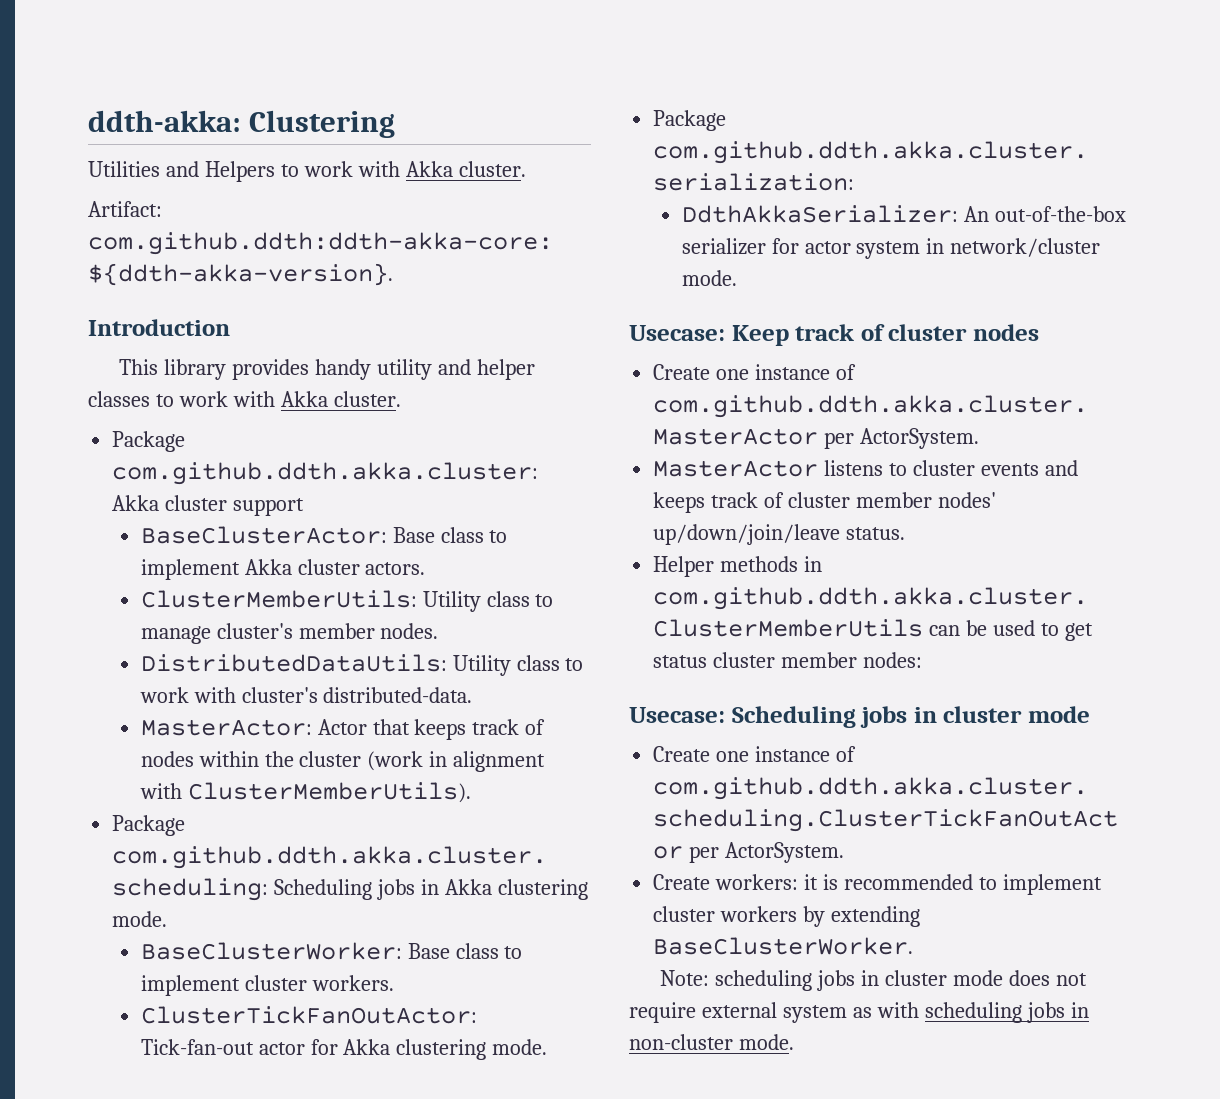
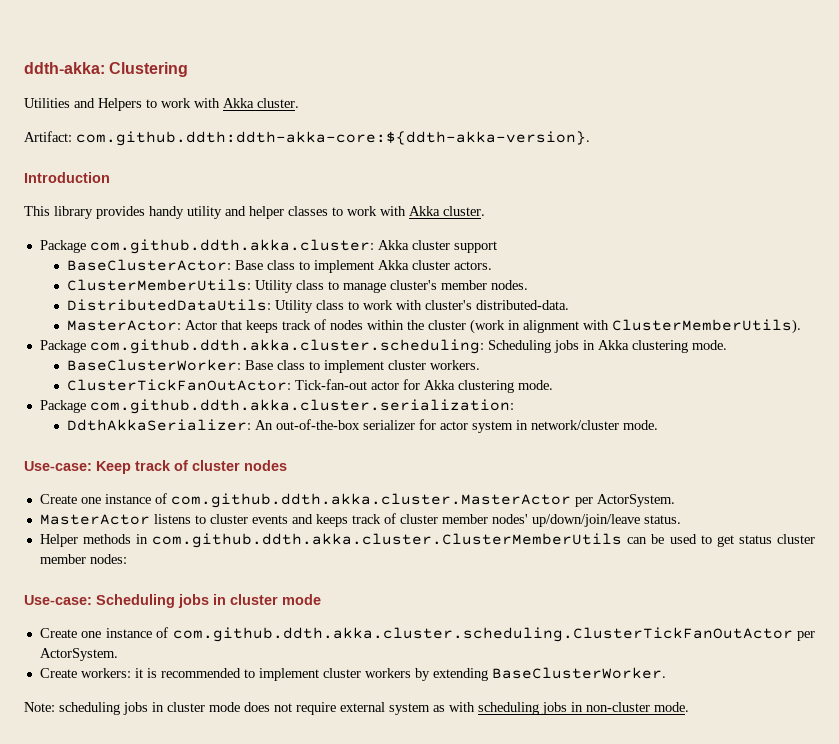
[629,325,725,341] Usecase: -> [24,461,92,471] Use-case:
[629,707,725,723] Usecase: -> [24,595,92,605] Use-case:

